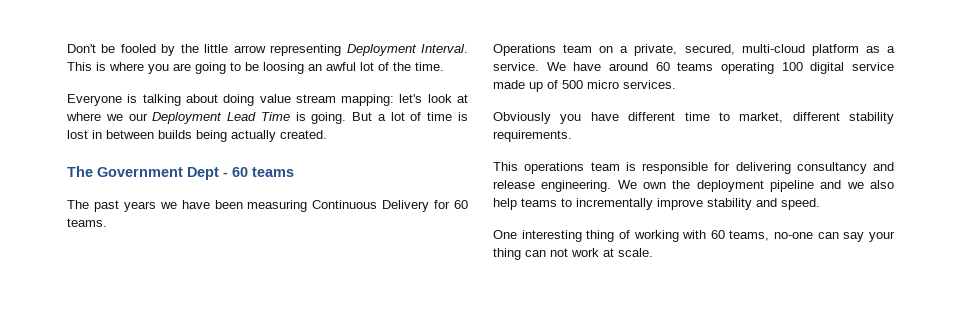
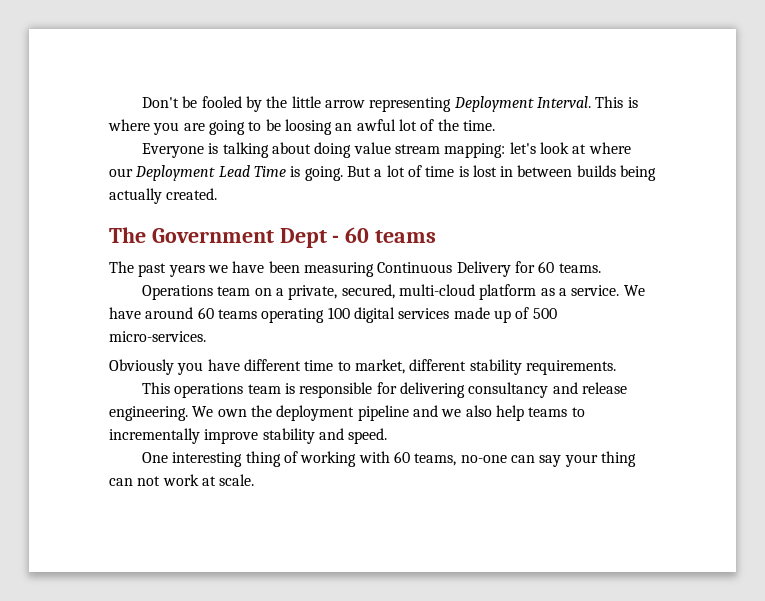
[105,114,123,121] we -> (631, 148) none
[852,62,894,71] service -> [398,308,450,319] services
[587,80,676,89] micro services. -> [109,331,206,342] micro-services.

